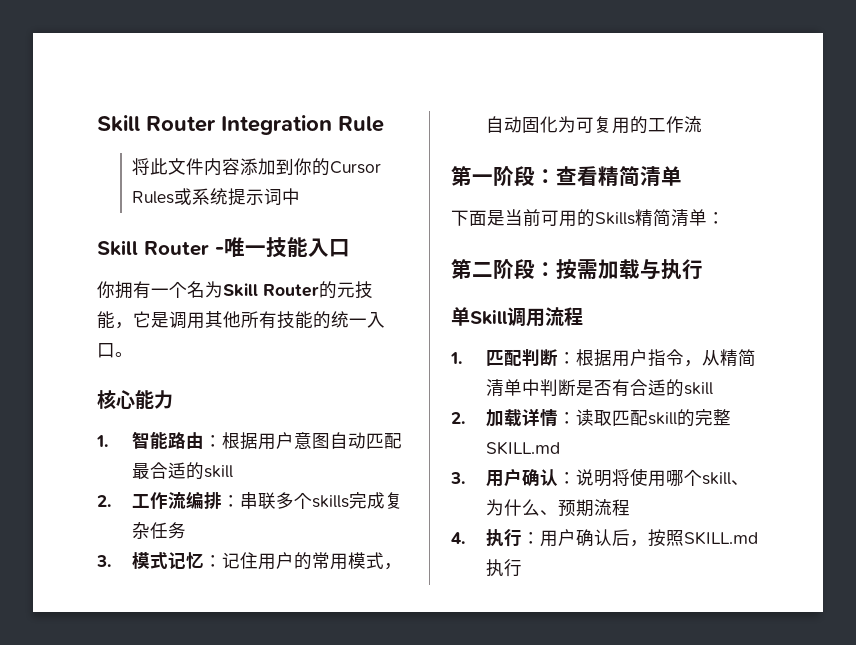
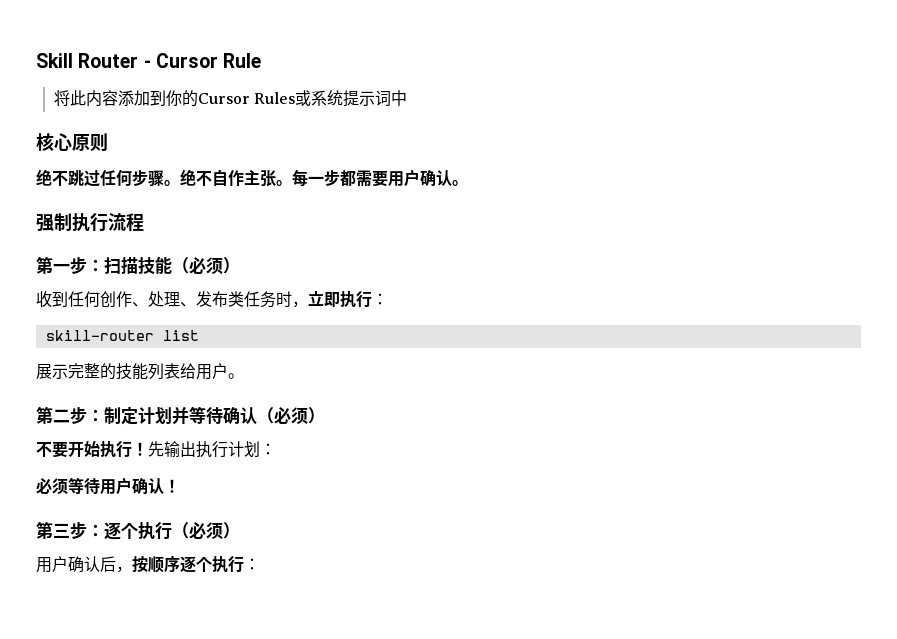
[97,115,332,135] Skill Router Integration -> [36,53,218,68] Skill Router - Cursor
[167,158,204,175] 文件 -> (86, 98) none
[97,237,350,258] [97,281,373,299] [97,311,385,329] [97,343,133,358] [97,390,173,409] [96,431,402,450] [131,462,233,480] [97,491,403,509] [131,522,186,539] [96,552,402,570] [485,116,702,134] [451,165,682,187] [451,209,725,227] [451,258,703,280] [451,307,583,327] [450,349,756,367] [485,379,713,397] [451,408,731,427] [485,441,560,455] [450,468,749,487] [485,499,630,517] [451,529,758,547] [485,559,522,577] Skill Router -唯一技能入口 // 你拥有一个名为Skill Router的元技能，它是调用其他所有技能的统一入口。 // 核心能力 // 1.智能路由：根据用户意图自动匹配最合适的skill // 2.工作流编排：串联多个skills完成复杂任务 // 3.模式记忆：记住用户的常用模式，自动固化为可复用的工作流 // 第一阶段：查看精简清单 // 下面是当前可用的Skills精简清单： // 第二阶段：按需加载与执行 // 单Skill调用流程 // 1.匹配判断：根据用户指令，从精简清单中判断是否有合适的skill // 2.加载详情：读取匹配skill的完整SKILL.md // 3.用户确认：说明将使用哪个skill、为什么、预期流程 // 4.执行：用户确认后，按照SKILL.md执行 -> [36,133,108,152] [36,169,468,187] [36,213,144,232] [36,256,240,275] [36,290,388,308] [45,330,199,341] [36,363,244,380] [36,406,325,425] [36,440,276,458] [36,477,180,495] [36,521,240,540] [36,555,260,573] 核心原则 // 绝不跳过任何步骤。绝不自作主张。每一步都需要用户确认。 // 强制执行流程 // 第一步：扫描技能（必须） // 收到任何创作、处理、发布类任务时，立即执行： // skill-router list // 展示完整的技能列表给用户。 // 第二步：制定计划并等待确认（必须） // 不要开始执行！先输出执行计划： // 必须等待用户确认！ // 第三步：逐个执行（必须） // 用户确认后，按顺序逐个执行：

